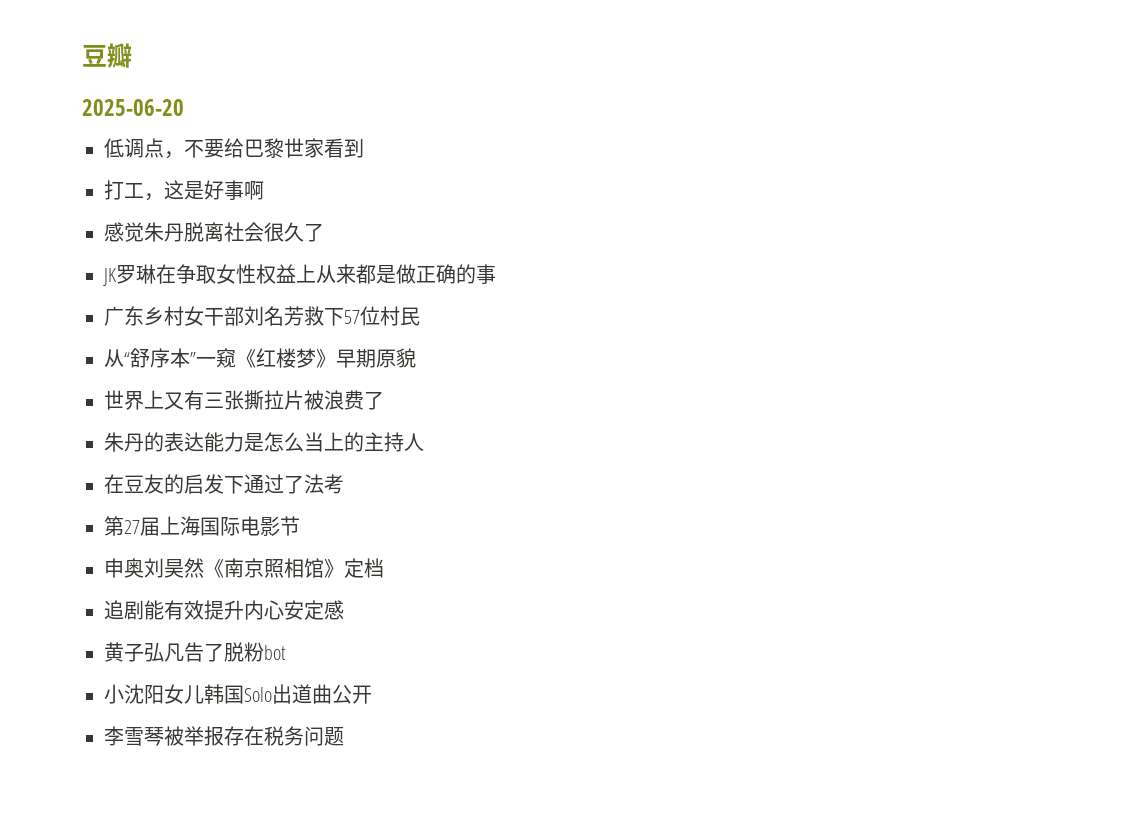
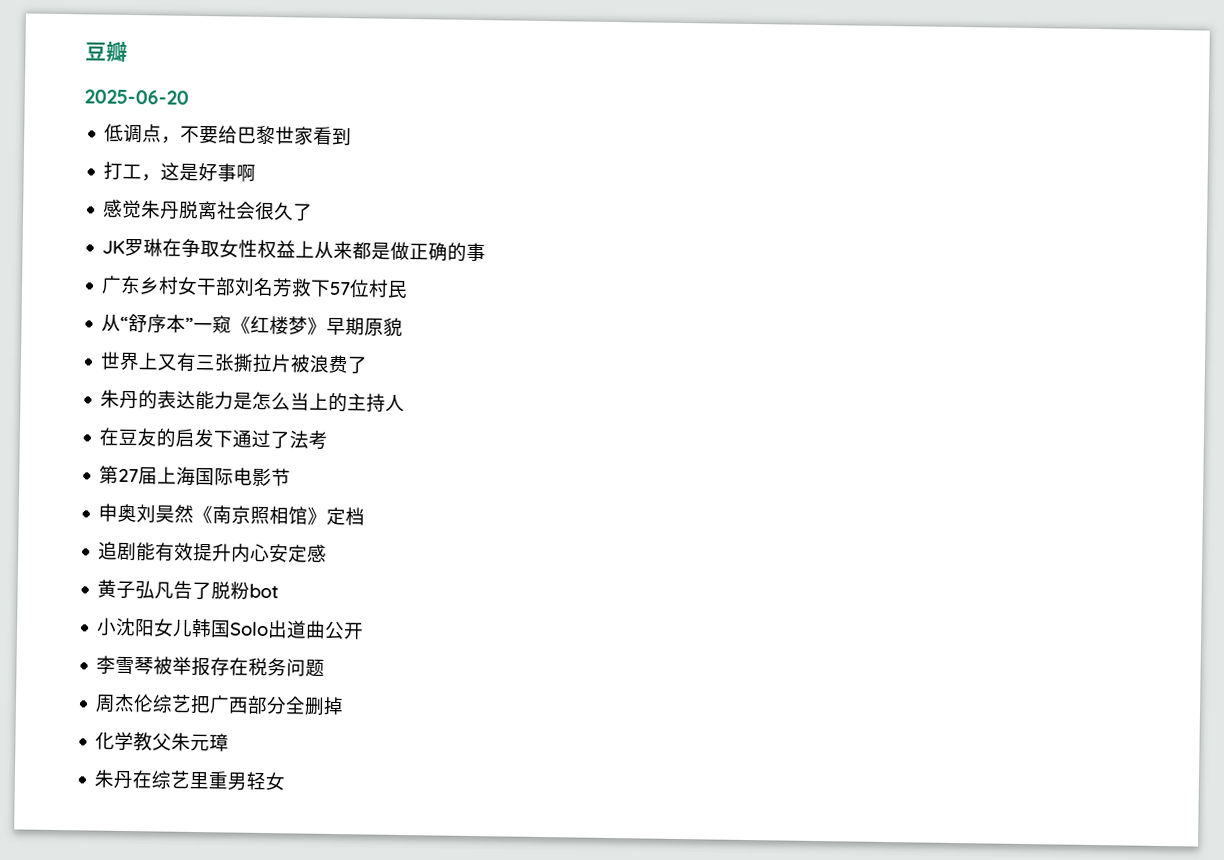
(344, 736) none -> [95,693,345,716] [95,731,230,752] [94,769,287,791] // 周杰伦综艺把广西部分全删掉 // 化学教父朱元璋 // 朱丹在综艺里重男轻女

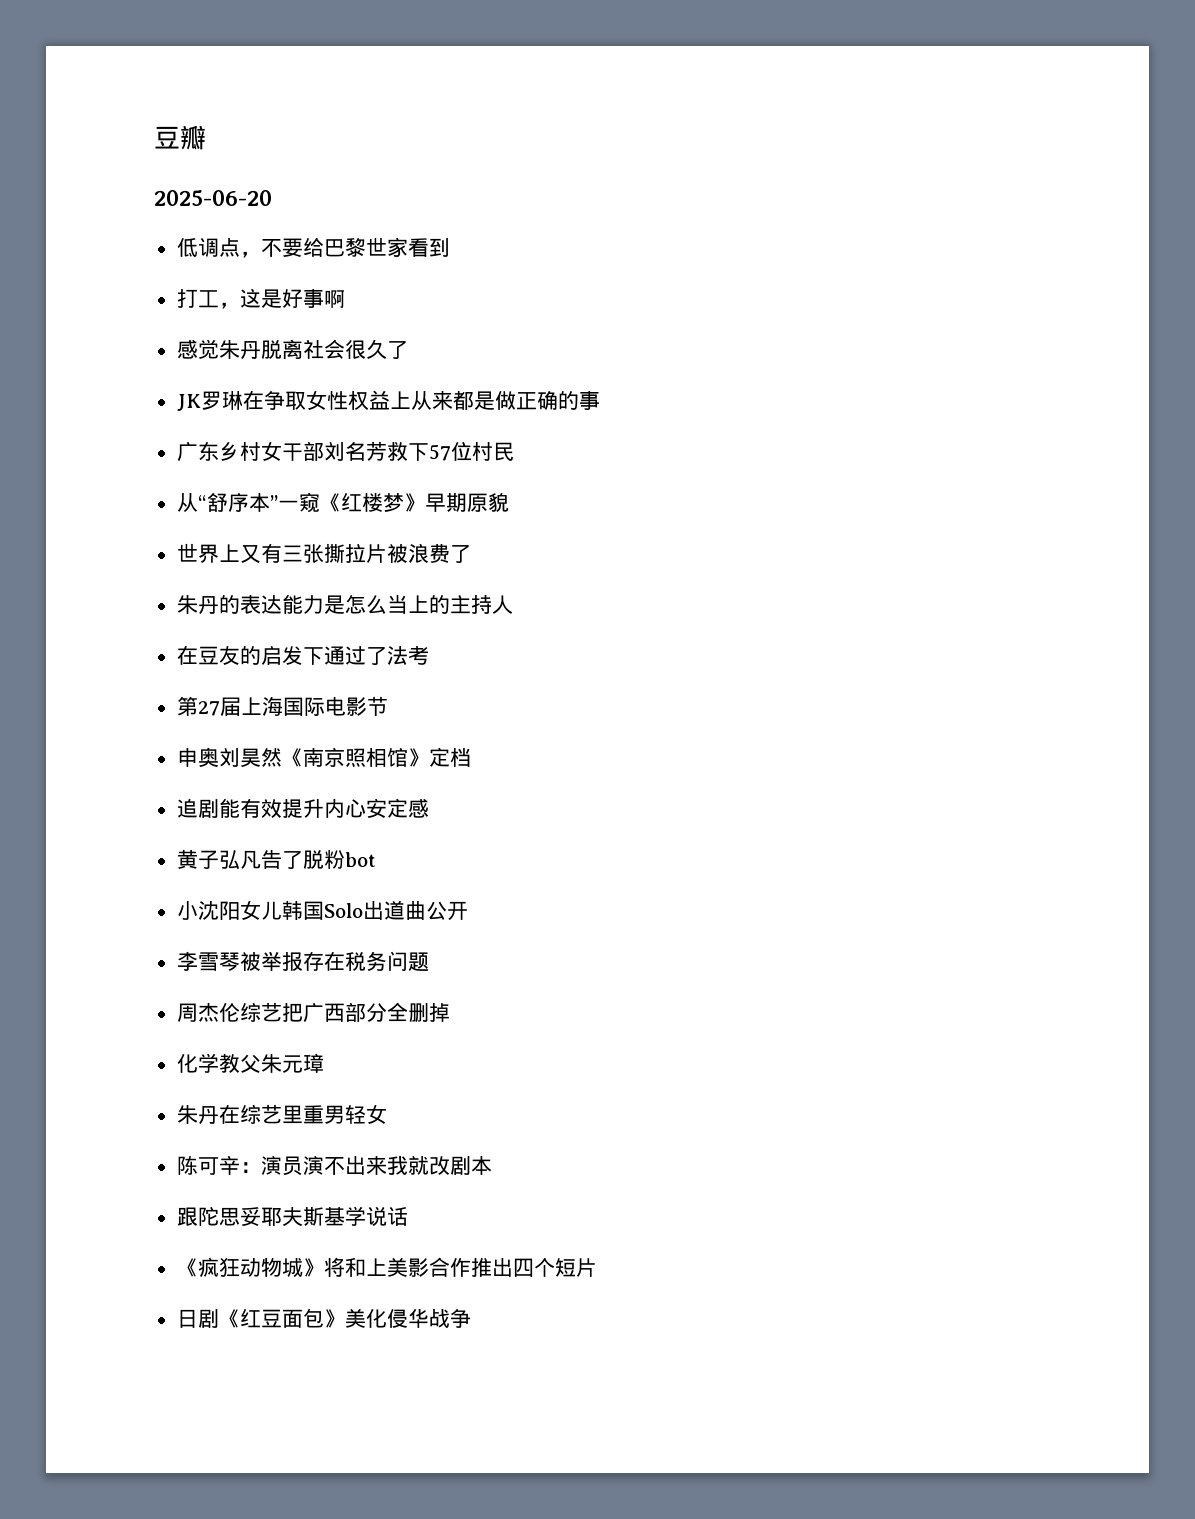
(287, 781) none -> [176,1155,492,1176] [176,1206,408,1227] [176,1257,597,1278] [176,1308,471,1328] // 陈可辛：演员演不出来我就改剧本 // 跟陀思妥耶夫斯基学说话 // 《疯狂动物城》将和上美影合作推出四个短片 // 日剧《红豆面包》美化侵华战争

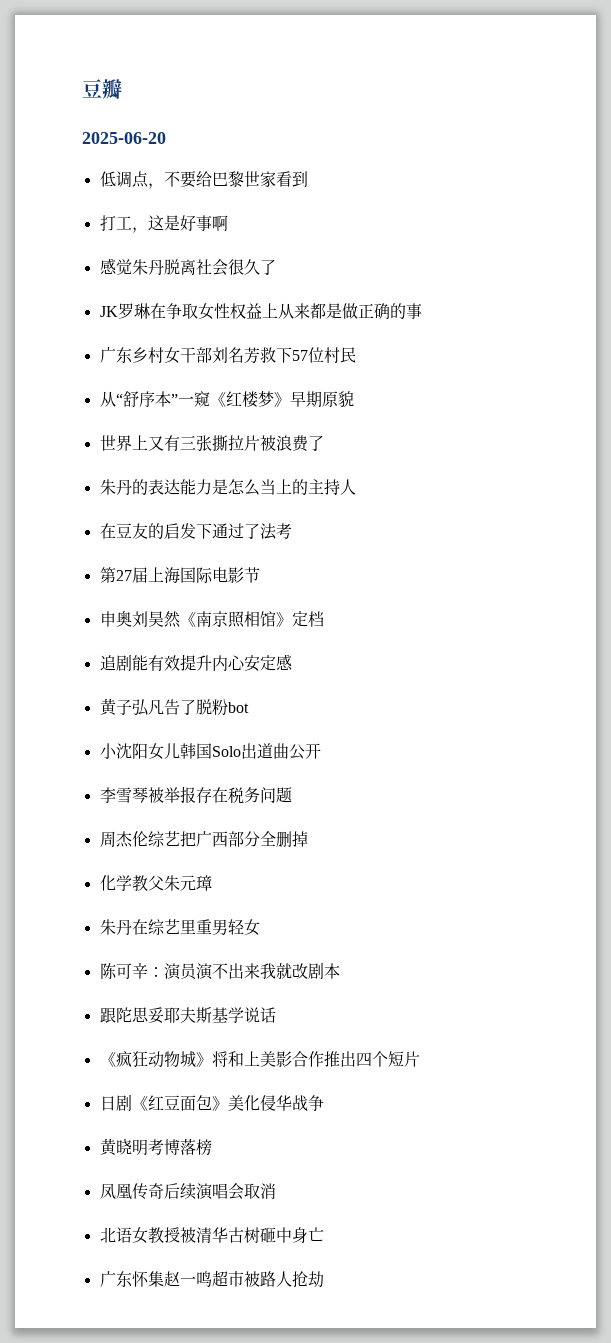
(471, 1318) none -> [99,1138,212,1156] [99,1183,276,1200] [99,1227,324,1244] [99,1270,324,1287] // 黄晓明考博落榜 // 凤凰传奇后续演唱会取消 // 北语女教授被清华古树砸中身亡 // 广东怀集赵一鸣超市被路人抢劫

